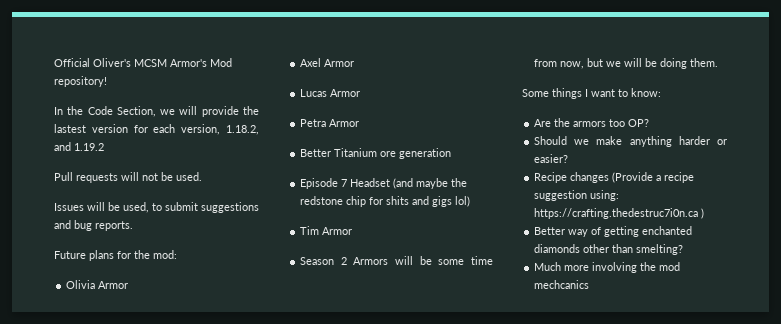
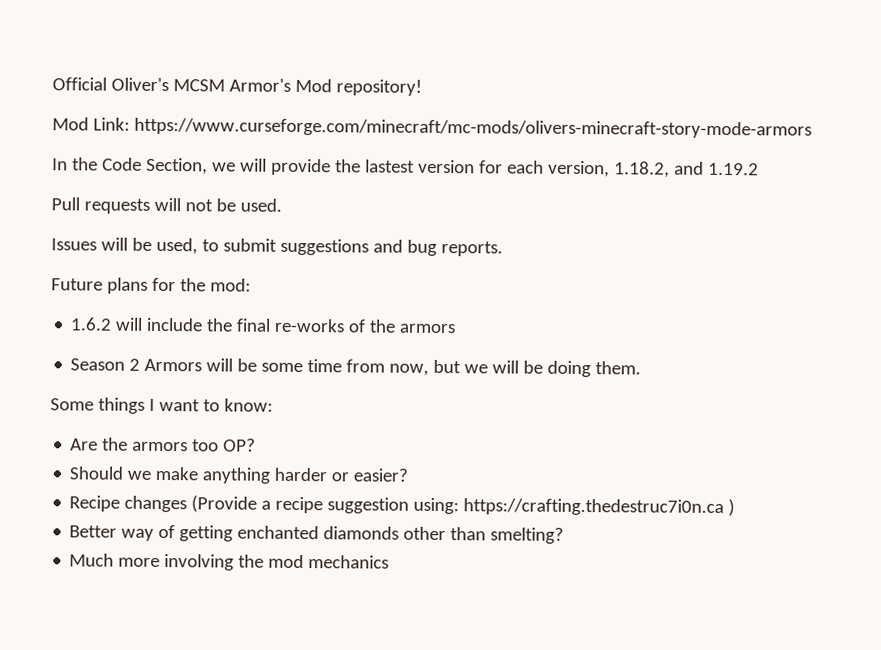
(107, 81) none -> [52,117,812,139] // Mod Link: https://www.curseforge.com/minecraft/mc-mods/olivers-minecraft-story-mode-armors
[66,280,129,289] [300,58,355,67] [300,89,361,97] [300,119,360,127] [300,148,452,159] [300,178,468,189] [300,196,471,207] [300,226,353,235] Olivia Armor // Axel Armor // Lucas Armor // Petra Armor // Better Titanium ore generation // Episode 7 Headset (and maybe the redstone chip for shits and gigs lol) // Tim Armor -> [70,317,457,334] 1.6.2 will include the final re-works of the armors
[534,280,590,289] mechcanics -> [308,555,390,569] mechanics

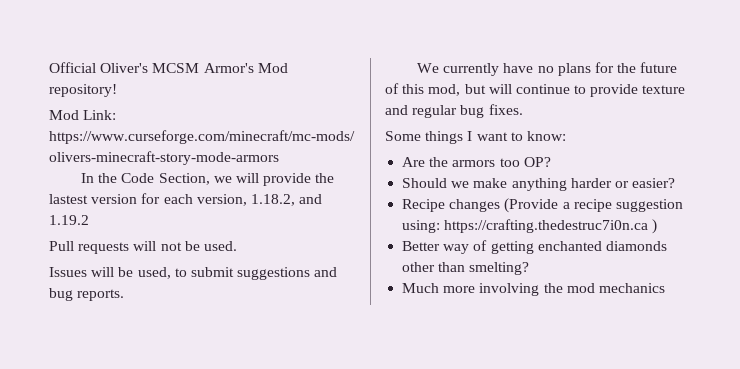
[51,277,251,294] [70,317,457,334] [70,358,642,378] Future plans for the mod: // 1.6.2 will include the final re-works of the armors // Season 2 Armors will be some time from now, but we will be doing them. -> [417,62,678,76] [385,83,686,97] [385,104,523,118] We currently have no plans for the future of this mod, but will continue to provide texture and regular bug fixes.

